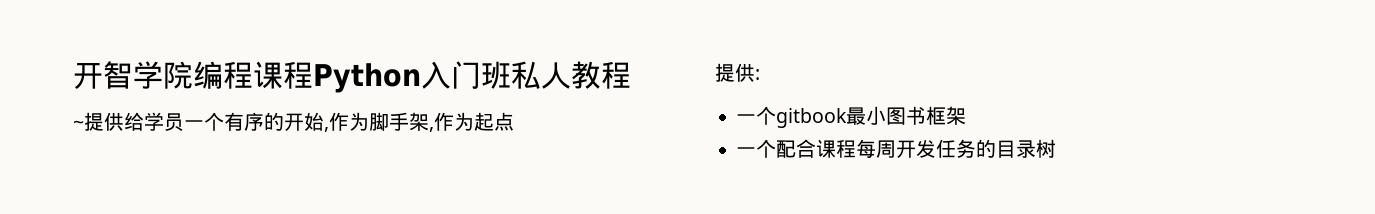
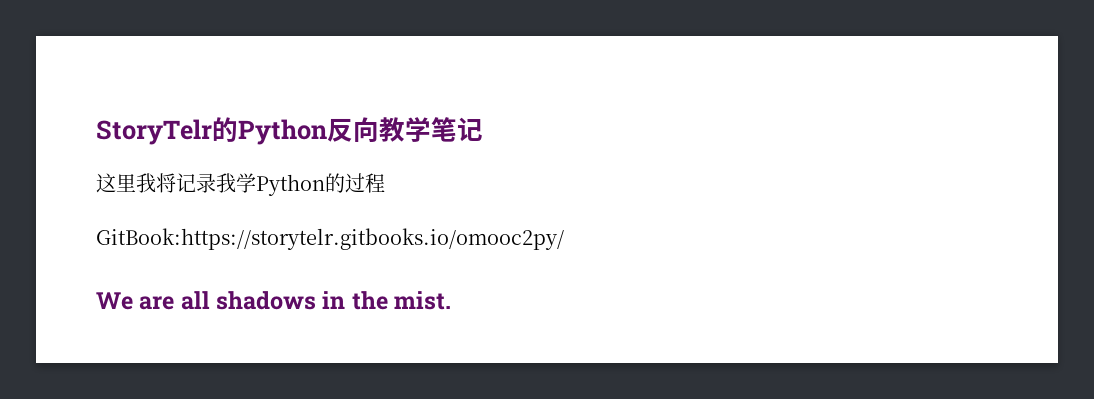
[73,61,632,93] [73,112,514,132] [715,63,760,82] [736,106,967,128] [736,139,1057,158] 开智学院编程课程Python入门班私人教程 // ~提供给学员一个有序的开始,作为脚手架,作为起点 // 提供: // 一个gitbook最小图书框架 // 一个配合课程每周开发任务的目录树 -> [96,117,483,145] [96,173,385,196] [96,228,564,250] [96,291,452,310] StoryTelr的Python反向教学笔记 // 这里我将记录我学Python的过程 // GitBook:https://storytelr.gitbooks.io/omooc2py/ // We are all shadows in the mist.

